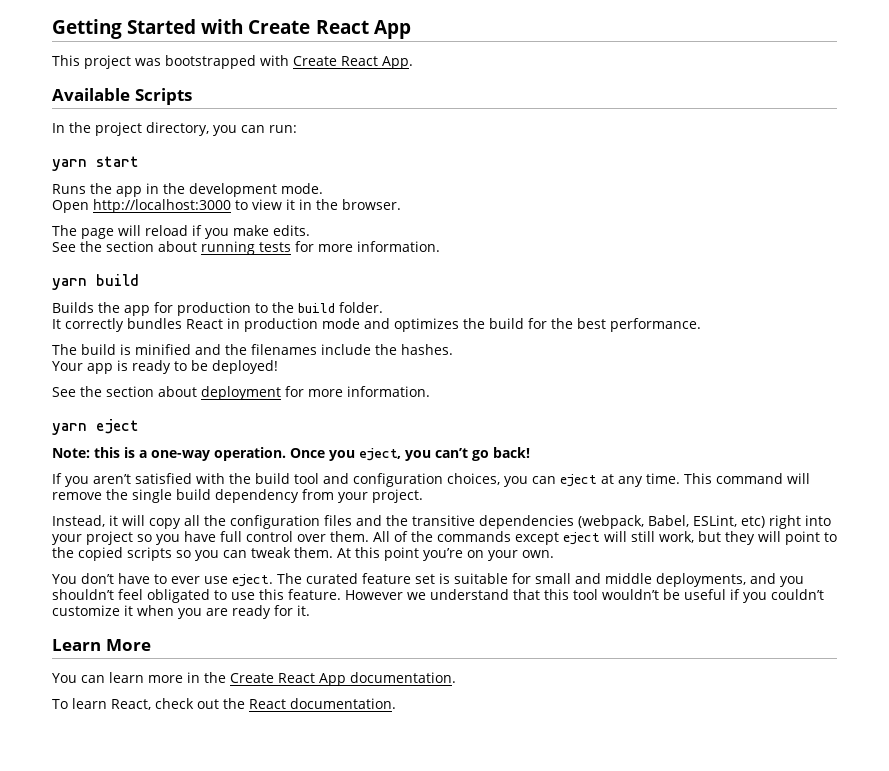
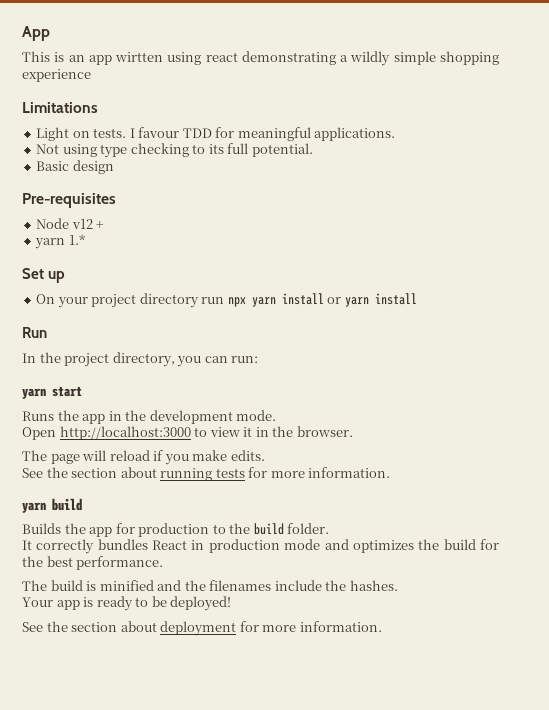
[52,19,411,39] [52,55,413,69] [52,88,192,105] Getting Started with Create React App // This project was bootstrapped with Create React App. // Available Scripts -> [22,26,50,41] [22,51,499,66] [22,69,91,82] [22,102,98,113] [36,127,396,141] [36,143,313,158] [36,160,114,174] [22,193,116,208] [36,218,105,229] [35,234,85,249] [22,268,66,283] [36,293,417,308] [22,327,47,338] App // This is an app wirtten using react demonstrating a wildly simple shopping experience // Limitations // Light on tests. I favour TDD for meaningful applications. // Not using type checking to its full potential. // Basic design // Pre-requisites // Node v12 + // yarn 1.* // Set up // On your project directory run npx yarn install or yarn install // Run
[52,419,139,435] [52,447,530,461] [52,473,810,487] [52,489,423,503] [52,515,831,529] [52,531,837,545] [52,547,554,561] [52,573,804,587] [52,589,824,603] [52,605,310,619] [52,639,151,651] [52,672,456,686] [52,698,396,710] // yarn eject // Note: this is a one-way operation. Once you eject, you can’t go back! // If you aren’t satisfied with the build tool and configuration choices, you can eject at any time. This command will remove the single build dependency from your project. // Instead, it will copy all the configuration files and the transitive dependencies (webpack, Babel, ESLint, etc) right into your project so you have full control over them. All of the commands except eject will still work, but they will point to the copied scripts so you can tweak them. At this point you’re on your own. // You don’t have to ever use eject. The curated feature set is suitable for small and middle deployments, and you shouldn’t feel obligated to use this feature. However we understand that this tool wouldn’t be useful if you couldn’t customize it when you are ready for it. // Learn More // You can learn more in the Create React App documentation. // To learn React, check out the React documentation. -> (382, 626) none

